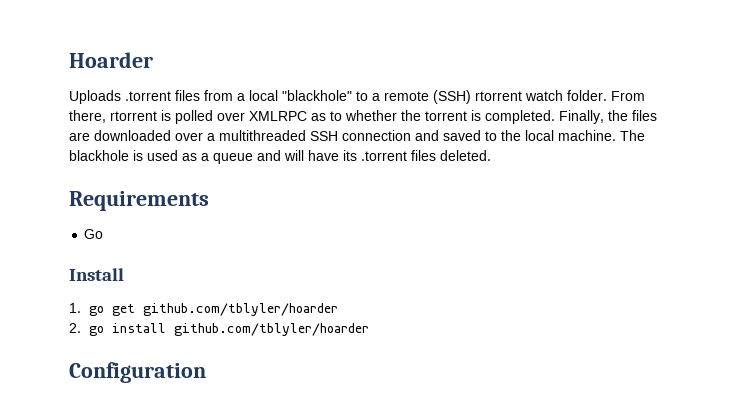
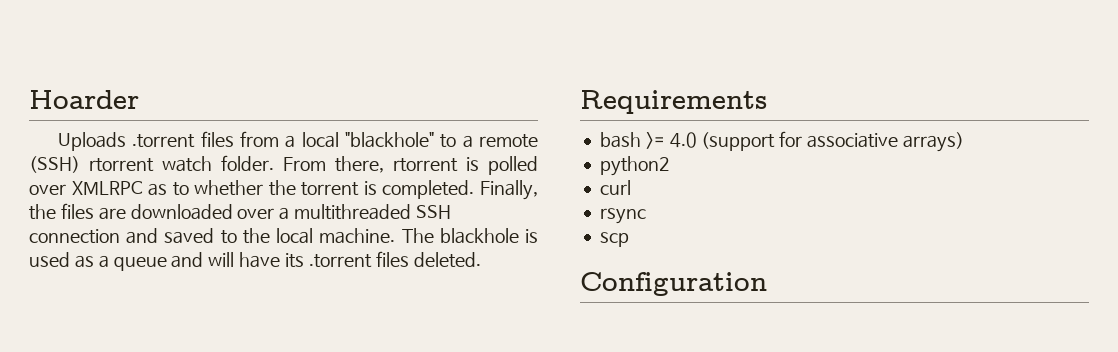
[84,229,104,239] [69,268,124,281] [69,303,339,316] [69,323,370,336] Go // Install // 1. go get github.com/tblyler/hoarder // 2. go install github.com/tblyler/hoarder -> [599,131,964,152] [599,156,670,176] [599,180,631,195] [599,208,646,224] [599,232,629,247] bash >= 4.0 (support for associative arrays) // python2 // curl // rsync // scp

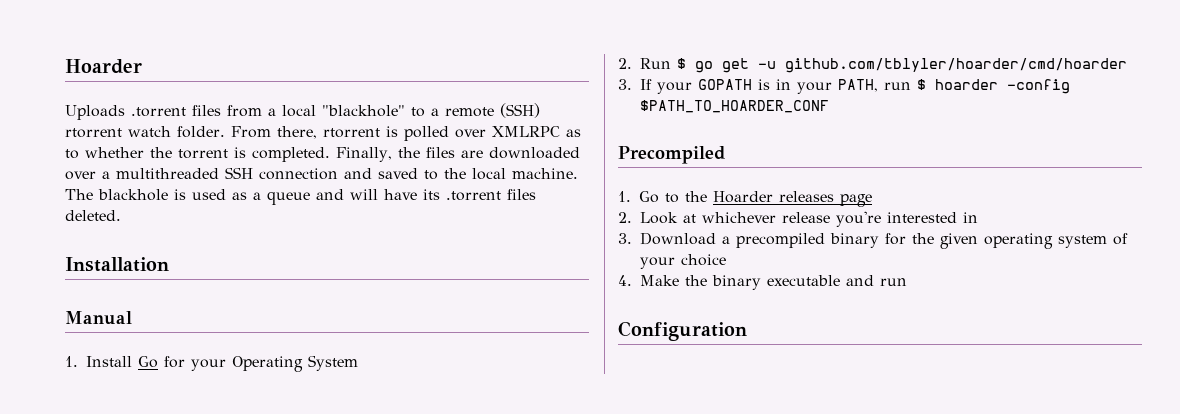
[580,90,767,114] [599,131,964,152] [599,156,670,176] [599,180,631,195] [599,208,646,224] [599,232,629,247] Requirements // bash >= 4.0 (support for associative arrays) // python2 // curl // rsync // scp -> [65,257,169,272] [65,311,132,325] [65,355,358,372] [618,58,1127,73] [618,79,1070,94] [640,100,829,113] [618,146,726,164] [618,191,872,207] [618,211,978,227] [618,232,1128,249] [640,254,726,269] [618,275,907,290] Installation // Manual // 1. Install Go for your Operating System // 2. Run $ go get -u github.com/tblyler/hoarder/cmd/hoarder // 3. If your GOPATH is in your PATH, run $ hoarder -config $PATH_TO_HOARDER_CONF // Precompiled // 1. Go to the Hoarder releases page // 2. Look at whichever release you're interested in // 3. Download a precompiled binary for the given operating system of your choice // 4. Make the binary executable and run

